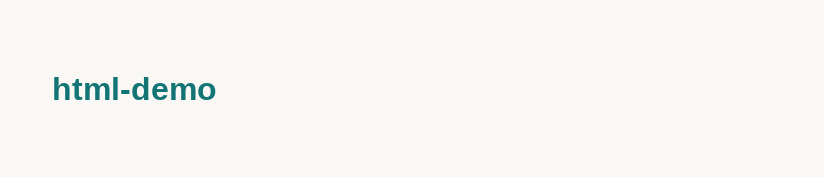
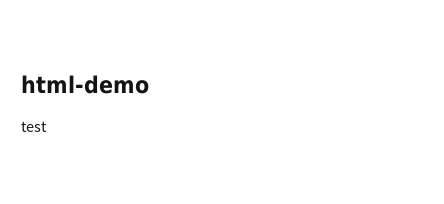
(217, 88) none -> [21,121,47,132] // test

